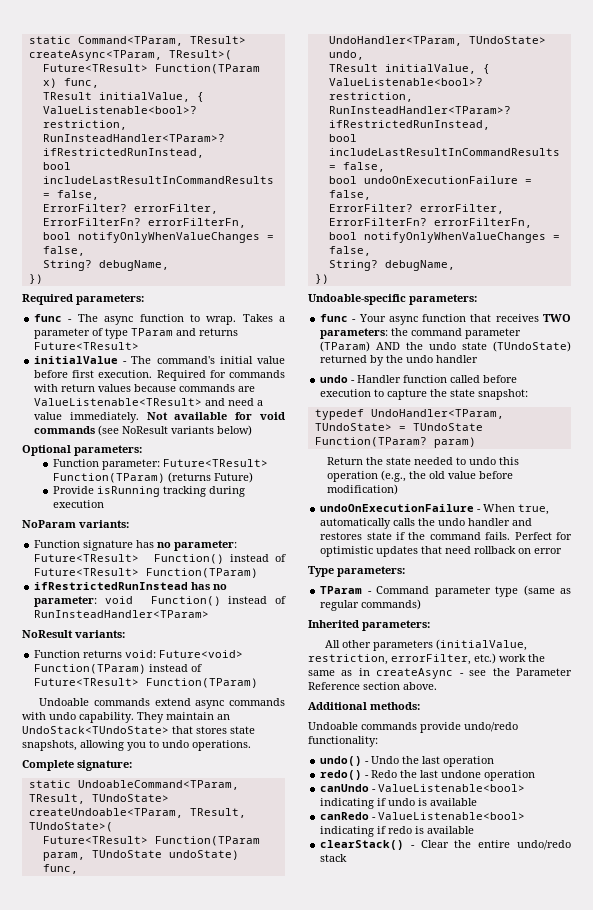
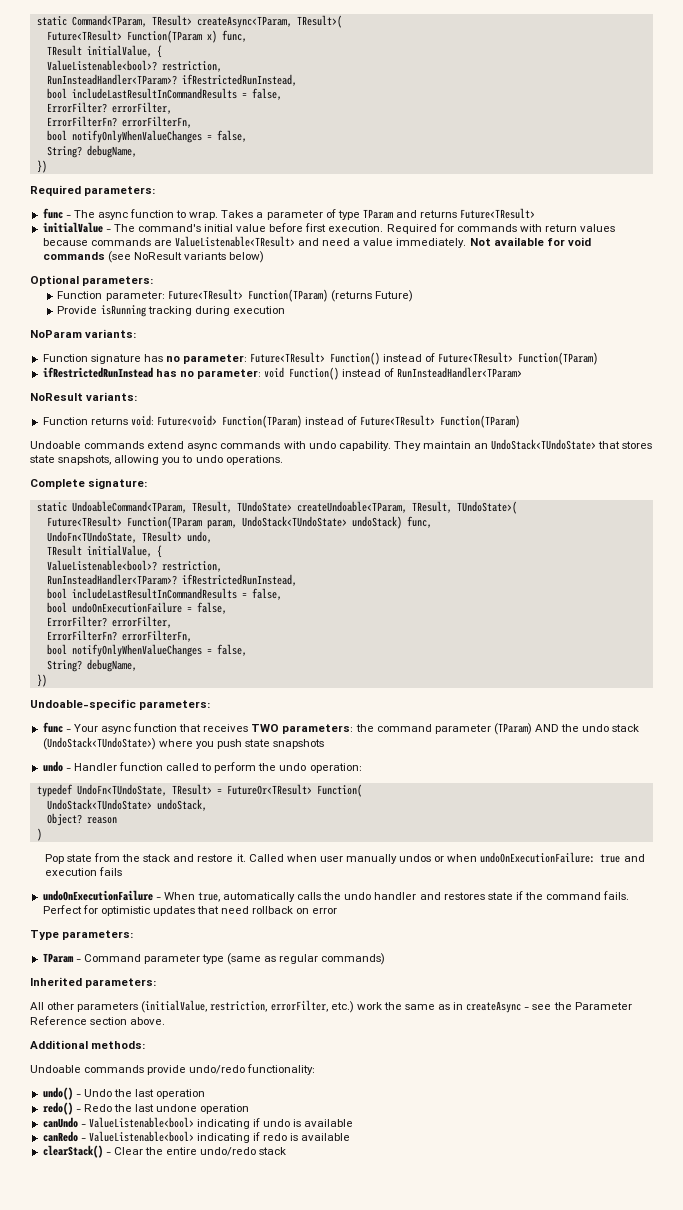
[91,850,239,860] [42,864,78,874] [328,36,546,46] TUndoState undoState) func, // UndoHandler<TParam, TUndoState> -> [241,516,432,529] [46,531,182,543] UndoStack<TUndoState> undoStack) func, // UndoFn<TUndoState, TResult>
[462,341,571,352] [320,355,479,366] state (TUndoState) returned by the undo handler -> [612,724,640,732] [42,737,325,750] stack (UndoStack<TUndoState>) where you push state snapshots
[483,375,518,383] [320,389,529,400] [314,409,504,420] [314,423,483,431] [314,437,476,448] [327,457,520,465] [327,470,514,482] [327,484,399,495] before execution to capture the state snapshot: // typedef UndoHandler<TParam, TUndoState> = TUndoState Function(TParam? param) // Return the state needed to undo this operation (e.g., the old value before modification) -> [201,762,362,773] [36,784,362,797] [46,799,207,811] [46,813,117,826] [36,828,42,841] [44,852,645,864] [44,867,122,876] to perform the undo operation: // typedef UndoFn<TUndoState, TResult> = FutureOr<TResult> Function( // UndoStack<TUndoState> undoStack, // Object? reason // ) // Pop state from the stack and restore it. Called when user manually undos or when undoOnExecutionFailure: true and execution fails

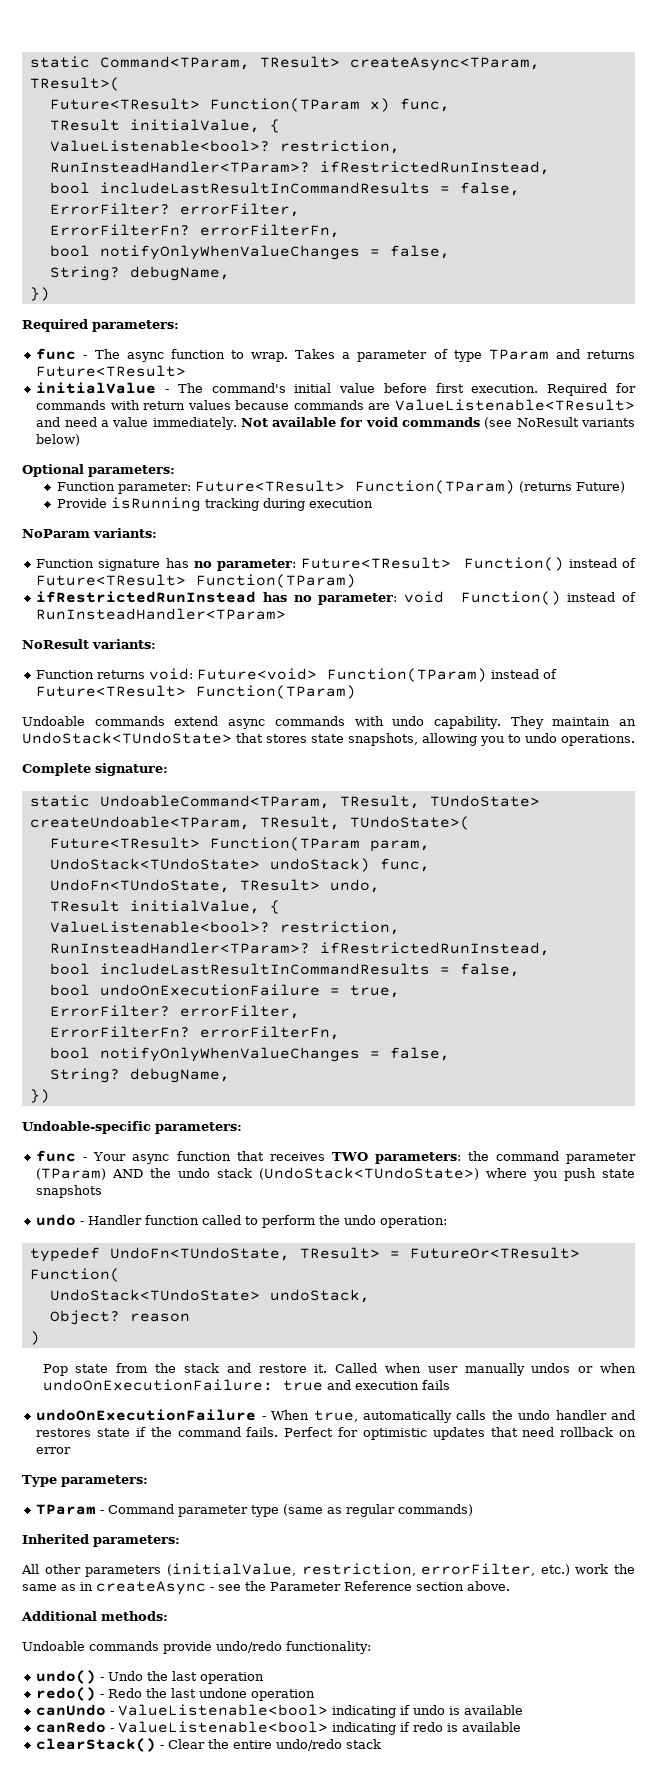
[196,602,227,614] false, -> [349,985,400,998] true,

